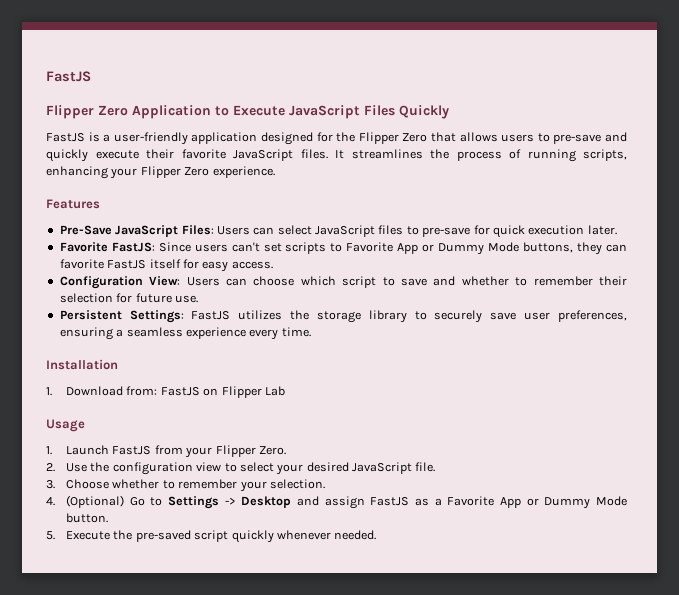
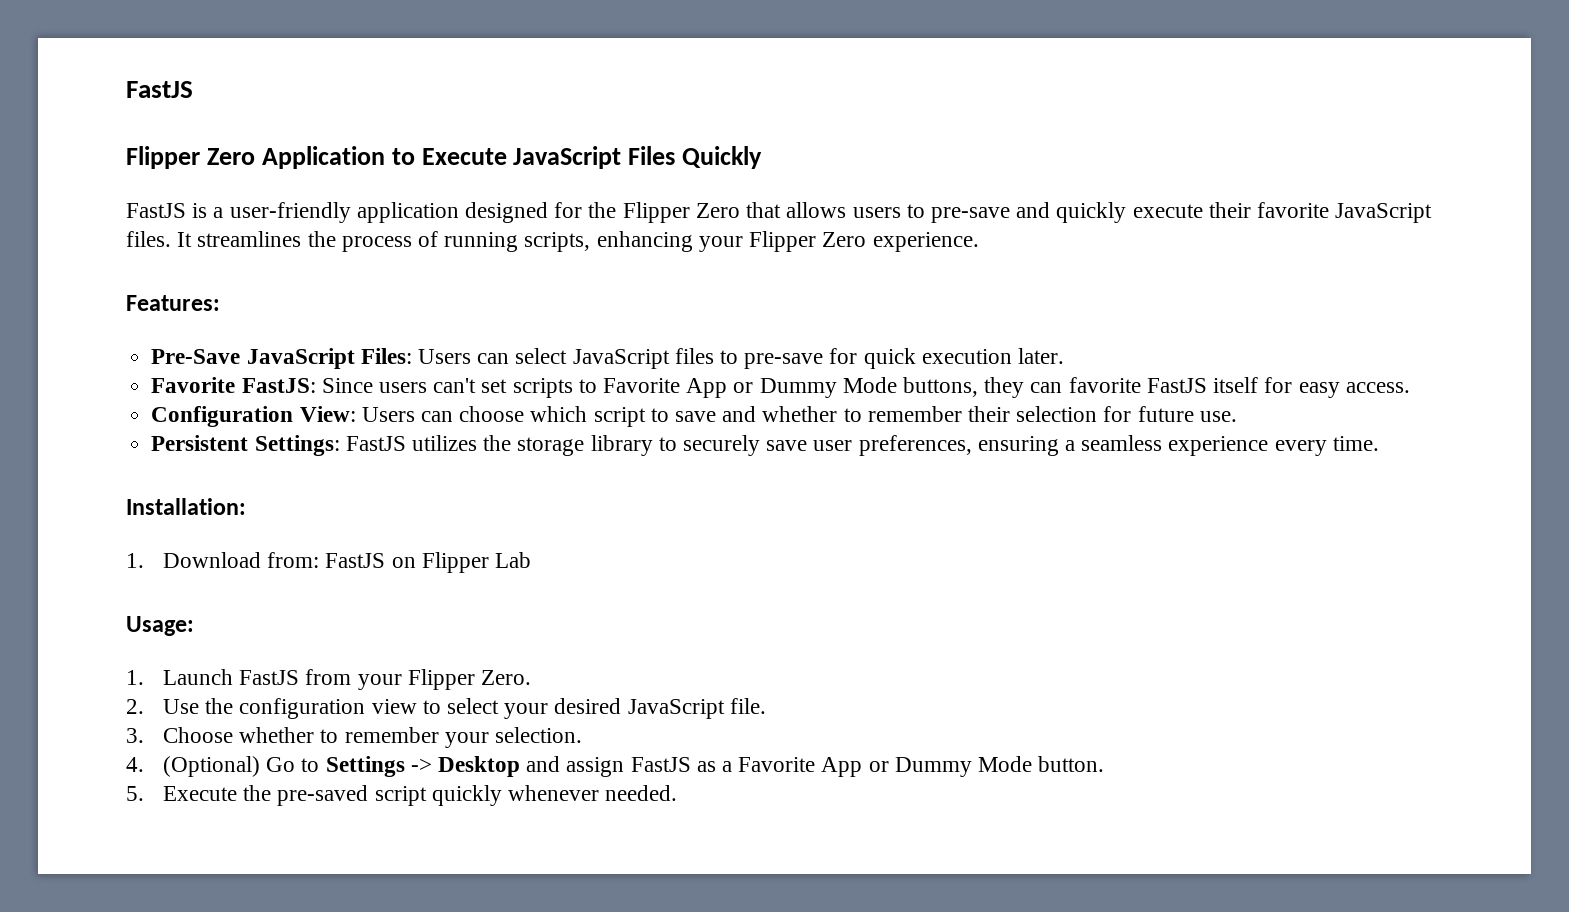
[46,199,100,209] Features -> [126,295,220,311] Features:
[46,359,118,370] Installation -> [126,498,246,515] Installation:
[46,419,85,432] Usage -> [126,616,194,636] Usage:

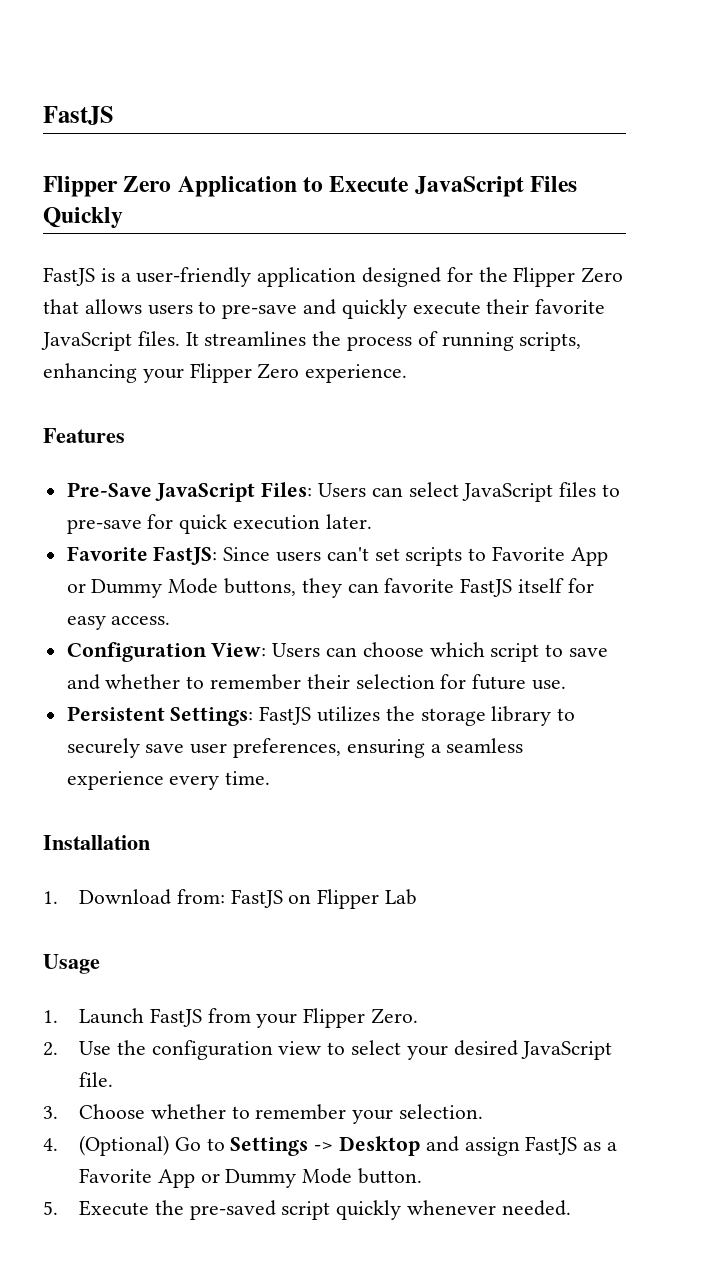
[126,295,220,311] Features: -> [43,428,125,443] Features
[126,498,246,515] Installation: -> [43,835,150,850] Installation
[126,616,194,636] Usage: -> [43,954,100,974] Usage

